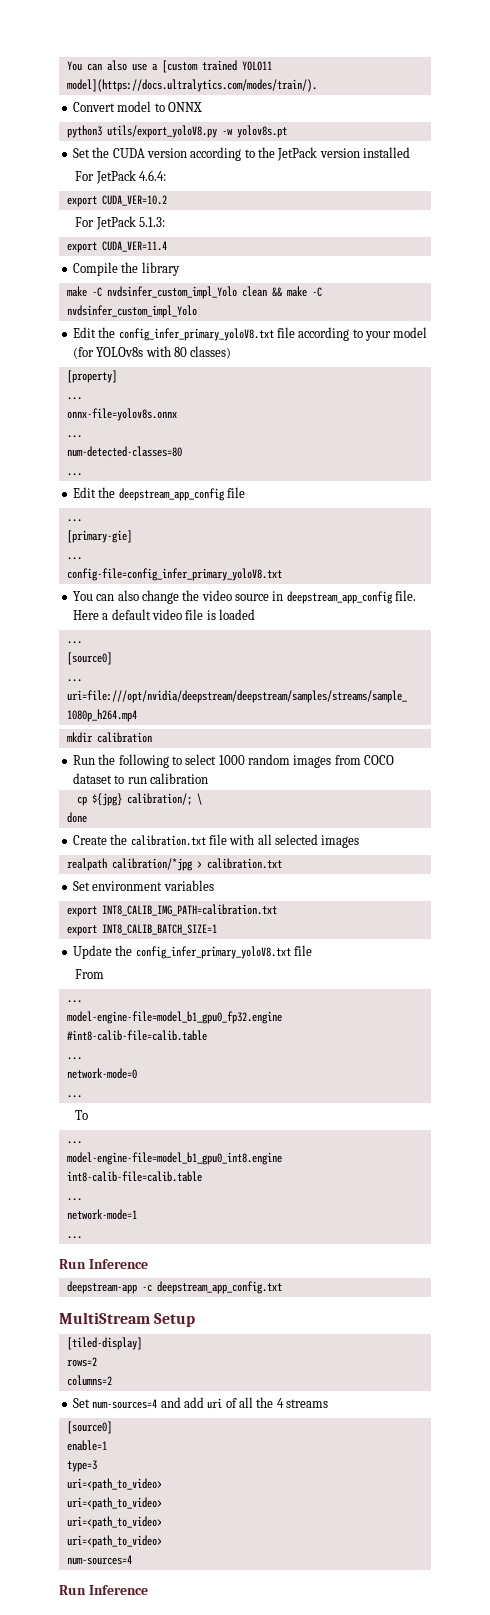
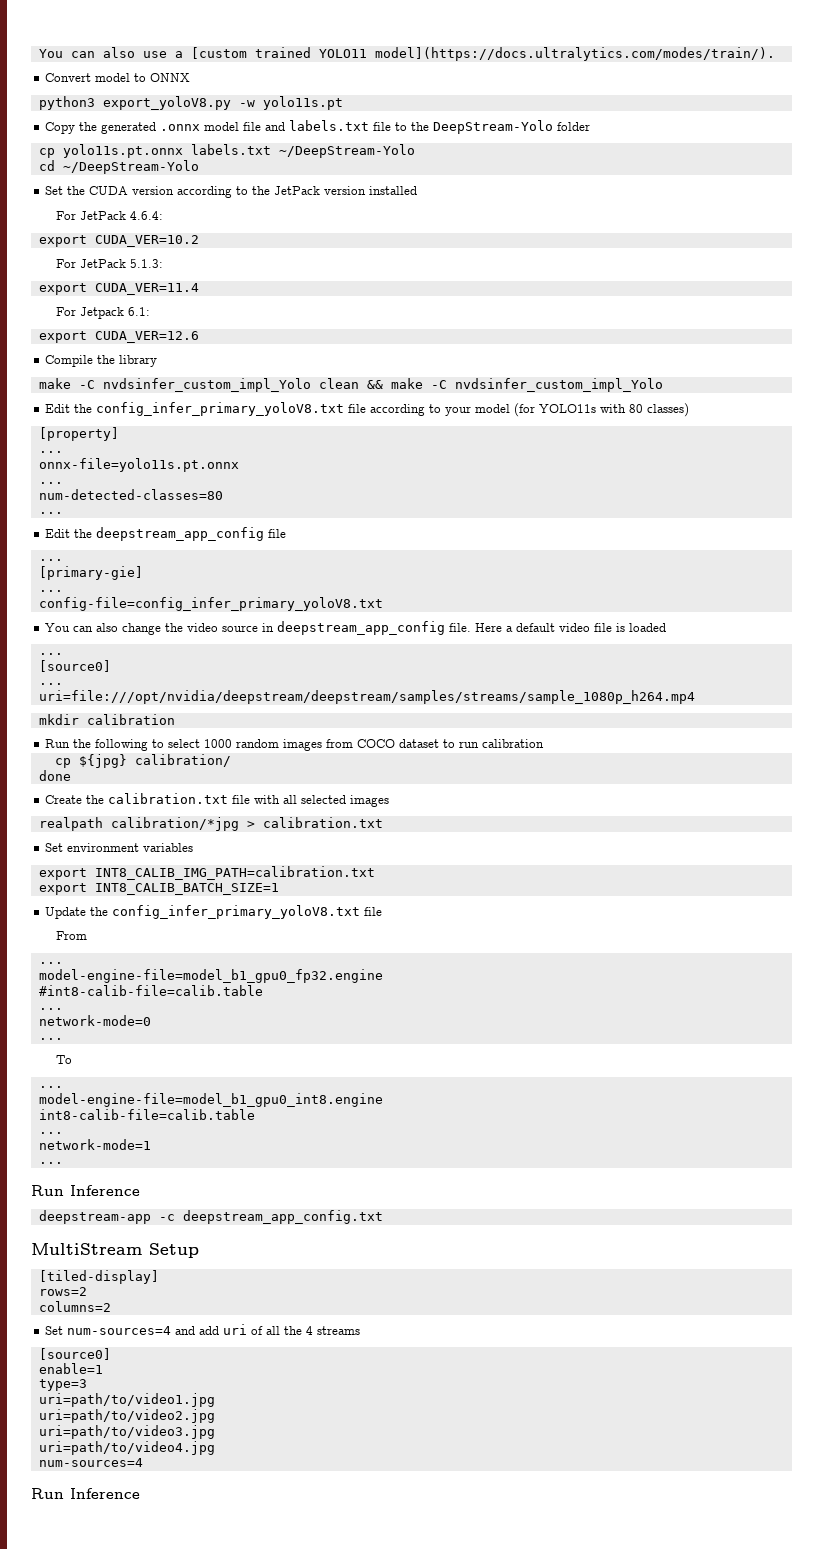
[106,125,287,138] utils/export_yoloV8.py -w yolov8s.pt -> [102,96,343,110] [45,120,591,134] [38,144,415,158] [38,160,199,174] export_yoloV8.py -w yolo11s.pt // Copy the generated .onnx model file and labels.txt file to the DeepStream-Yolo folder // cp yolo11s.pt.onnx labels.txt ~/DeepStream-Yolo // cd ~/DeepStream-Yolo
(167, 246) none -> [55,307,150,319] [38,331,199,343] // For Jetpack 6.1: // export CUDA_VER=12.6
[96,347,144,357] YOLOv8s -> [539,404,597,413] YOLO11s
[66,408,177,421] onnx-file=yolov8s.onnx -> [38,458,239,472] onnx-file=yolo11s.pt.onnx
[126,793,202,805] calibration/; \ -> [134,754,231,767] calibration/
[66,1478,162,1491] [66,1497,162,1510] [66,1516,162,1529] [66,1535,162,1548] uri=<path_to_video> // uri=<path_to_video> // uri=<path_to_video> // uri=<path_to_video> -> [38,1393,215,1407] [38,1409,215,1423] [38,1425,215,1439] [38,1441,215,1455] uri=path/to/video1.jpg // uri=path/to/video2.jpg // uri=path/to/video3.jpg // uri=path/to/video4.jpg

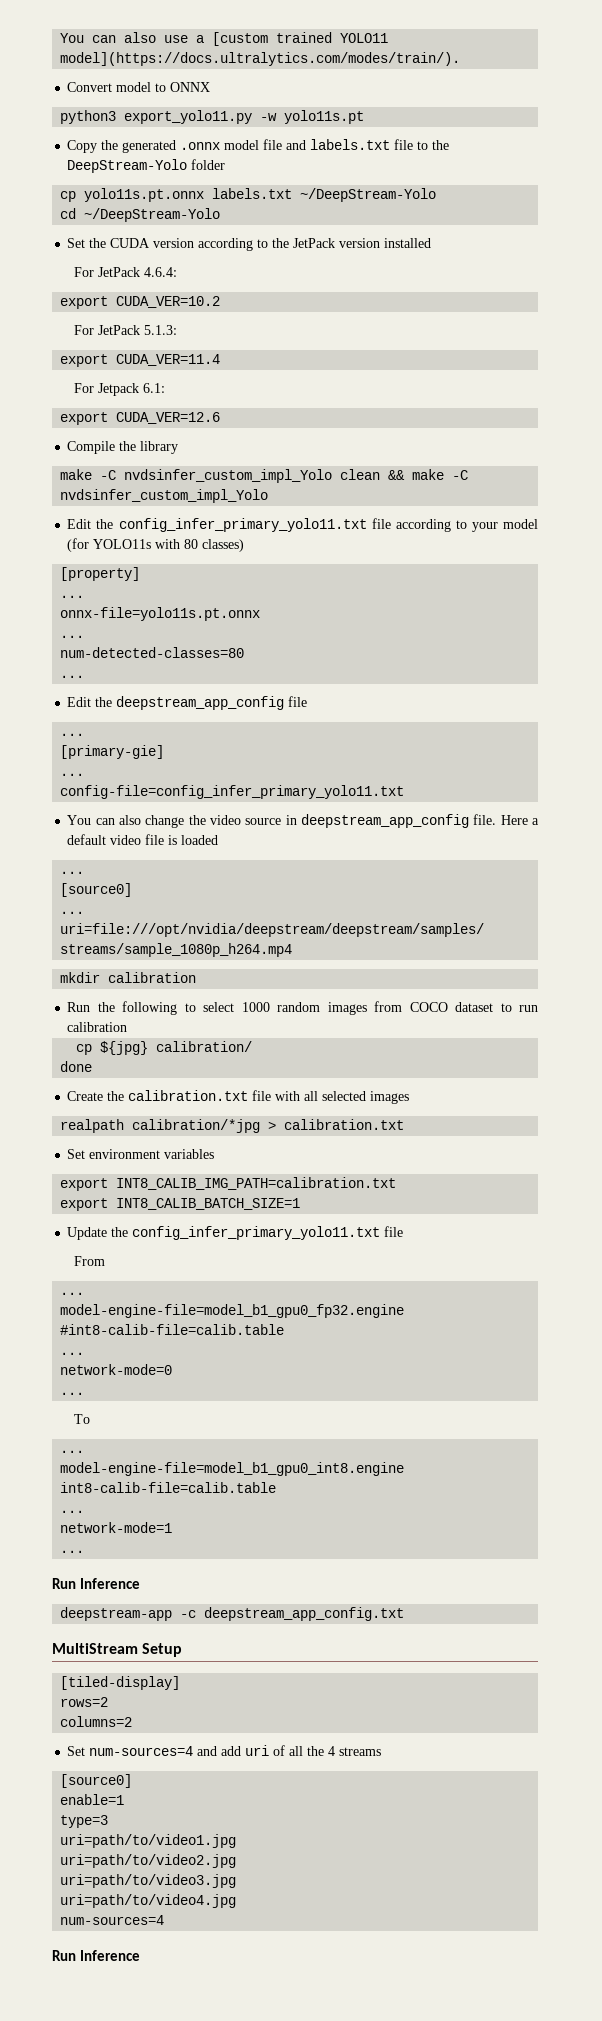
[102,96,231,110] export_yoloV8.py -> [124,110,253,124] export_yolo11.py
[96,402,345,416] config_infer_primary_yoloV8.txt -> [118,518,367,532] config_infer_primary_yolo11.txt
[38,597,383,611] config-file=config_infer_primary_yoloV8.txt -> [60,785,405,799] config-file=config_infer_primary_yolo11.txt
[112,905,361,919] config_infer_primary_yoloV8.txt -> [132,1226,381,1240] config_infer_primary_yolo11.txt

